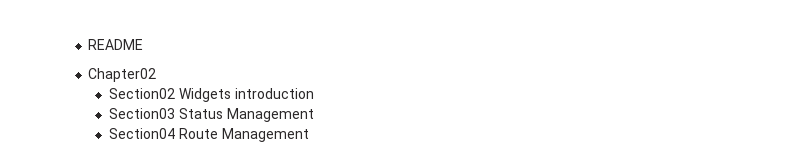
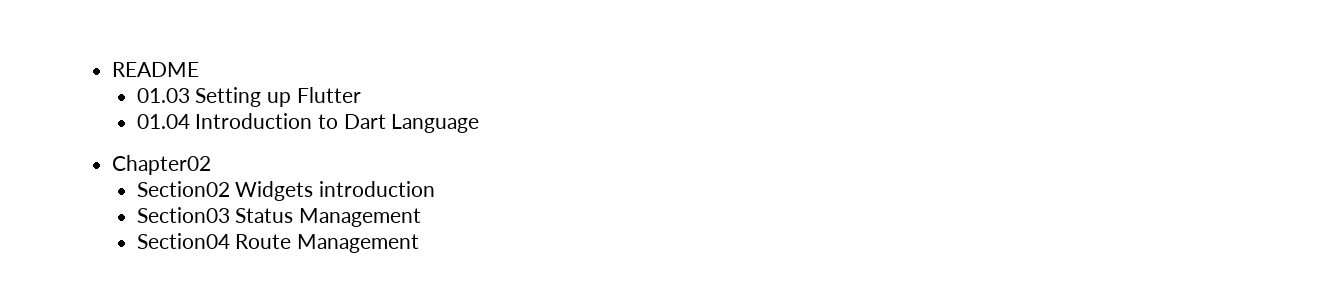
(144, 44) none -> [136,87,361,107] [136,113,480,133] // 01.03 Setting up Flutter // 01.04 Introduction to Dart Language

